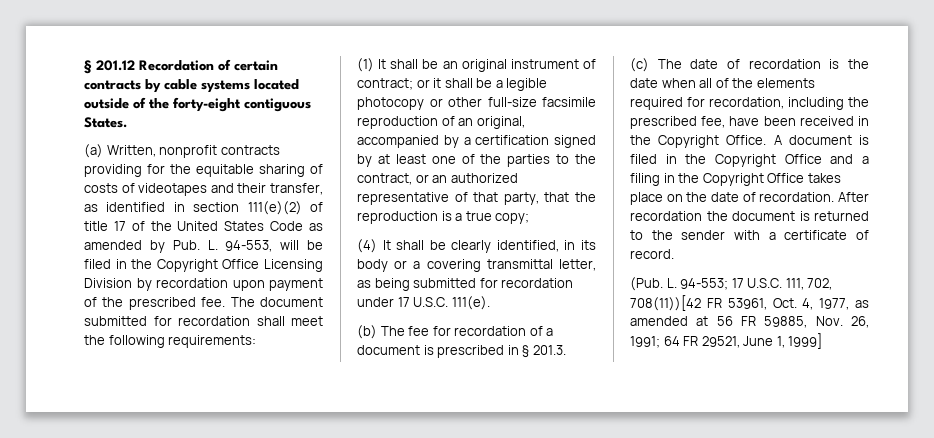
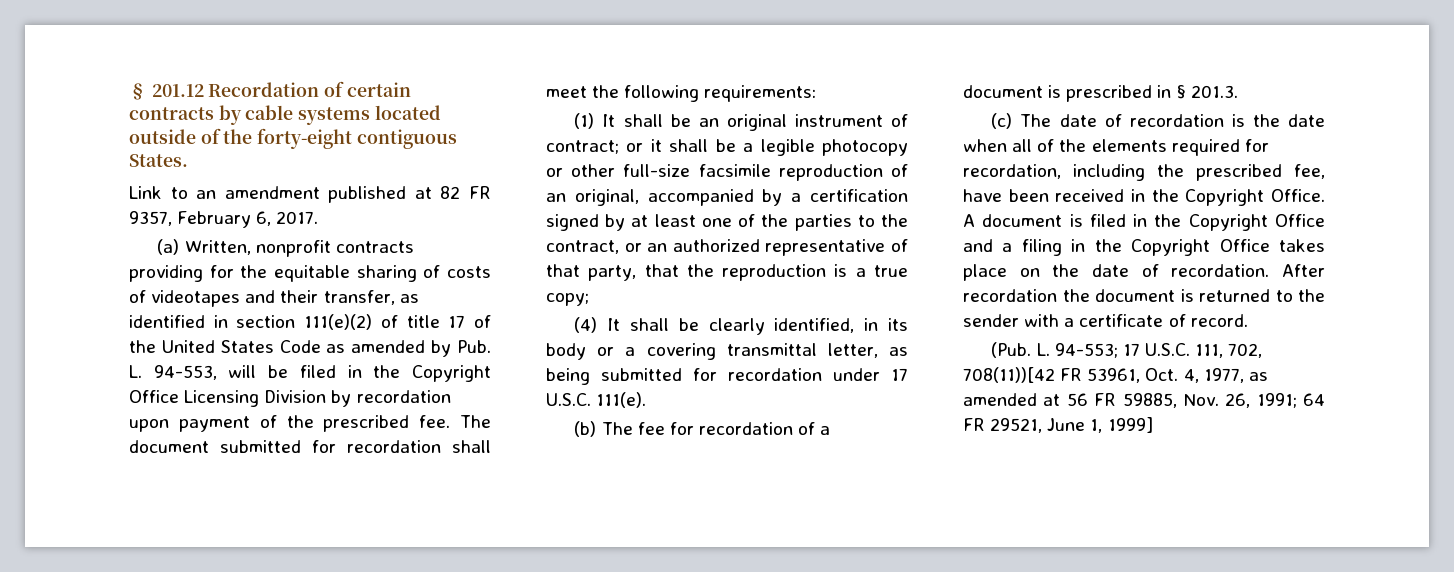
(127, 122) none -> [129,186,491,203] [129,211,319,228] // Link to an amendment published at 82 FR 9357, February 6, 2017.

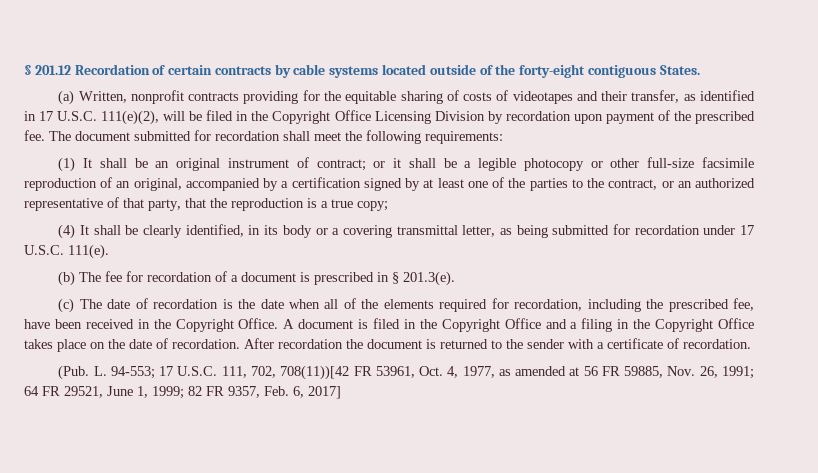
[129,186,491,203] [129,211,319,228] // Link to an amendment published at 82 FR 9357, February 6, 2017. -> (700, 70) none
[236,314,492,330] [129,340,491,357] [129,365,217,380] section 111(e)(2) of title 17 of the United States Code as amended by Pub. L. 94-553, -> [39,110,160,125] 17 U.S.C. 111(e)(2),
[1190,85,1238,98] 201.3. -> [403,271,456,286] 201.3(e).
[1190,314,1248,327] record. -> [683,339,751,349] recordation.
[1107,417,1153,433] 1999] -> [152,386,341,399] 1999; 82 FR 9357, Feb. 6, 2017]

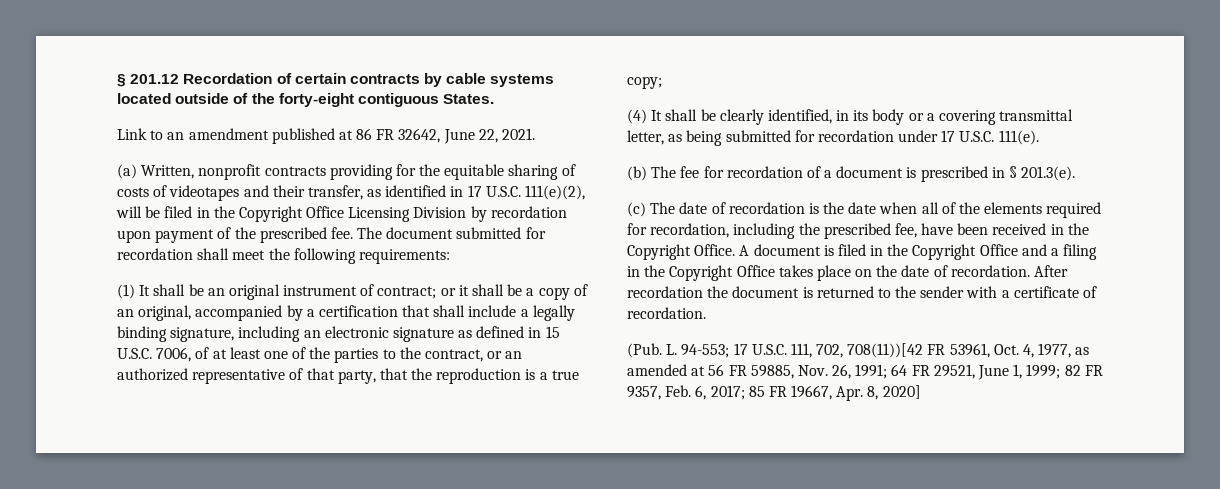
(700, 70) none -> [117,128,536,144] // Link to an amendment published at 86 FR 32642, June 22, 2021.
[478,157,754,171] [24,178,97,191] legible photocopy or other full-size facsimile reproduction -> [538,287,570,300] copy
[363,178,421,191] signed by -> [402,305,575,321] [117,326,560,342] [117,347,210,362] that shall include a legally binding signature, including an electronic signature as defined in 15 U.S.C. 7006, of
[308,386,341,399] 2017] -> [710,385,921,401] 2017; 85 FR 19667, Apr. 8, 2020]

